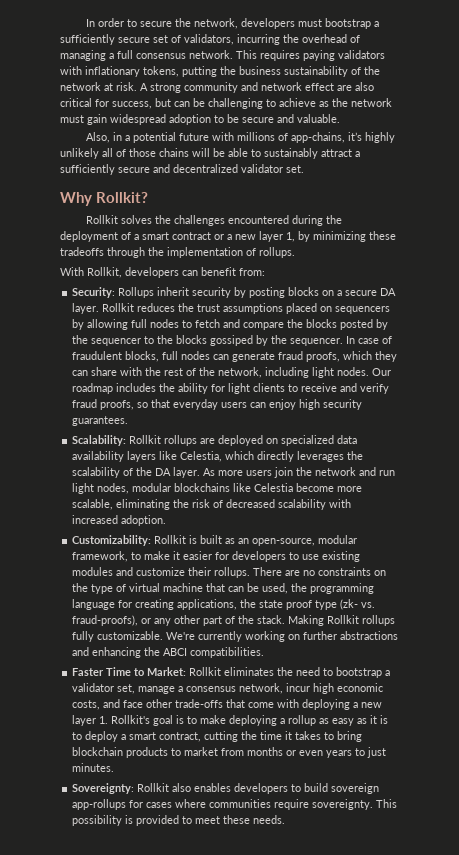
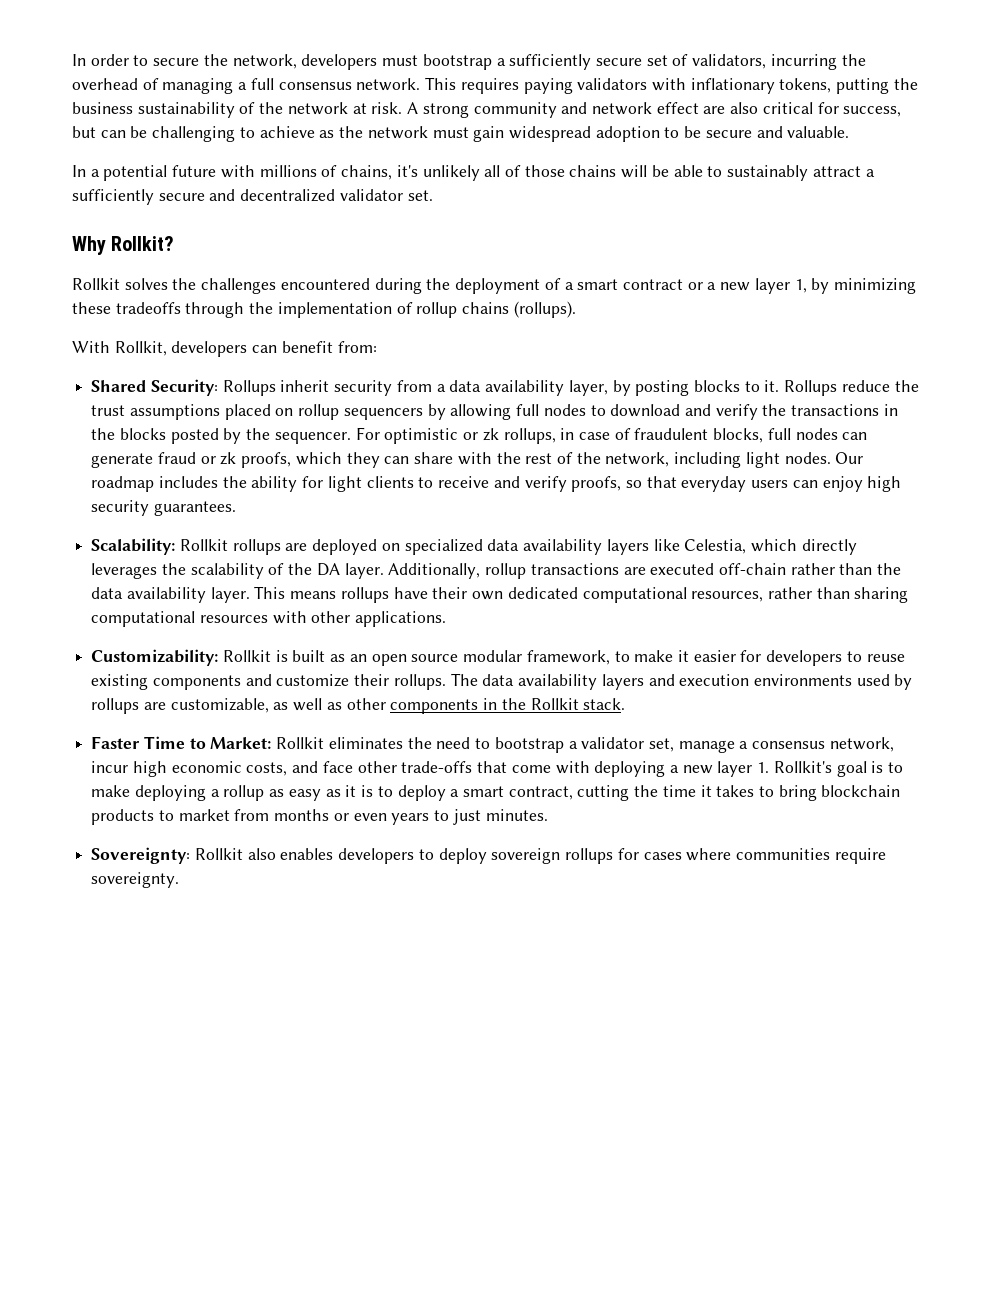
[86,132,123,143] Also, in -> [72,165,86,177] In
[291,132,396,143] app-chains, it’s highly -> [341,165,418,180] chains, it's
[259,247,295,258] rollups. -> [416,301,576,318] rollup chains (rollups).
(265, 272) none -> [91,380,147,392] Shared
[234,287,397,298] [72,303,176,314] by posting blocks on a secure DA layer. Rollkit reduces -> [396,380,890,396] from a data availability layer, by posting blocks to it. Rollups reduce
(333, 309) none -> [298,404,340,420] rollup
[195,319,285,330] fetch and compare -> [610,404,898,420] download and verify the transactions in
[91,335,356,346] sequencer to the blocks gossiped by the sequencer. In -> [274,427,575,444] sequencer. For optimistic or zk rollups, in
(304, 355) none -> [200,452,237,465] or zk
[72,399,98,408] fraud -> (567, 484) none
[203,467,396,478] [72,483,363,494] [72,499,352,510] [72,515,167,526] As more users join the network and run light nodes, modular blockchains like Celestia become more scalable, eliminating the risk of decreased scalability with increased adoption. -> [388,563,902,579] [91,586,909,603] [91,611,447,627] Additionally, rollup transactions are executed off-chain rather than the data availability layer. This means rollups have their own dedicated computational resources, rather than sharing computational resources with other applications.
[252,538,316,546] open-source, -> [371,654,459,666] open source
[302,551,361,562] [72,567,114,576] use existing modules -> [866,654,905,662] [91,674,241,690] reuse existing components
[253,567,387,576] [72,583,375,594] [72,599,376,610] [72,615,396,626] [72,631,399,642] [72,647,265,658] There are no constraints on the type of virtual machine that can be used, the programming language for creating applications, the state proof type (zk- vs. fraud-proofs), or any other part of the stack. Making Rollkit rollups fully customizable. We're currently working on further abstractions and enhancing the ABCI compatibilities. -> [450,673,913,690] [91,698,626,714] The data availability layers and execution environments used by rollups are customizable, as well as other components in the Rollkit stack.
[304,783,380,794] [72,799,127,810] build sovereign app-rollups -> [438,848,614,864] deploy sovereign rollups
[376,799,398,808] [72,815,286,826] This possibility is provided to meet these needs. -> (180, 880) none

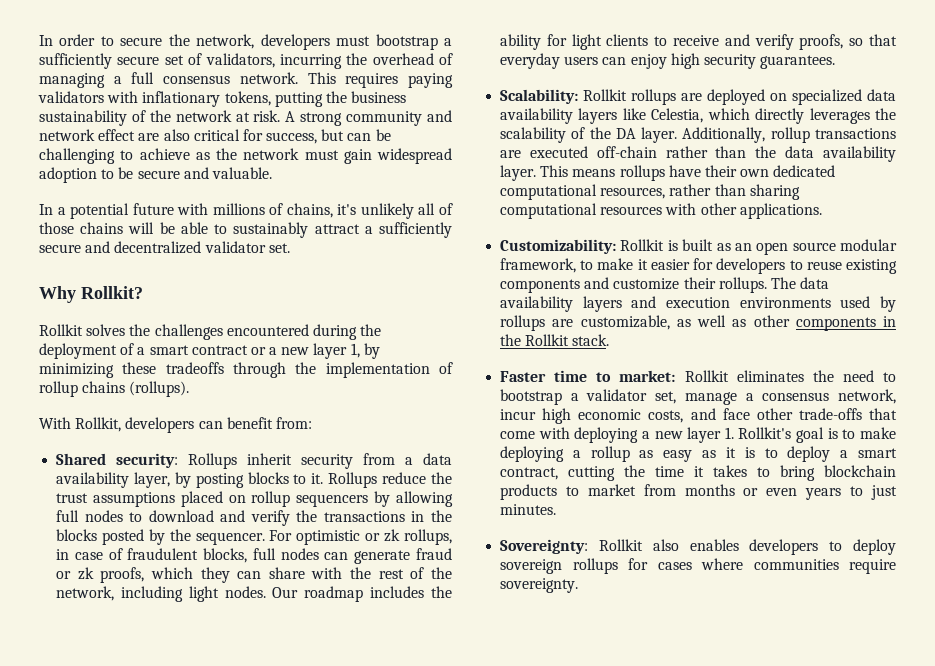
[150,379,218,396] Security: -> [116,453,179,468] security:
[143,736,272,749] Time to Market: -> [554,370,676,382] time to market:

